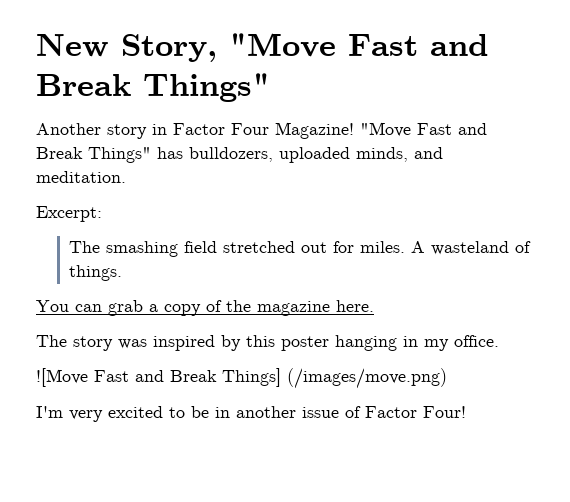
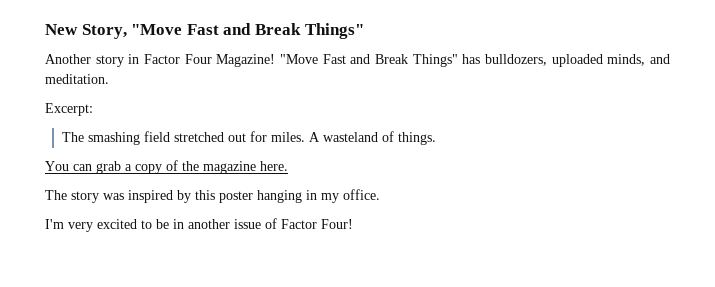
[36,368,447,389] // ![Move Fast and Break Things] (/images/move.png) -> (380, 194) none

